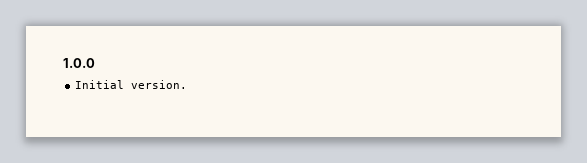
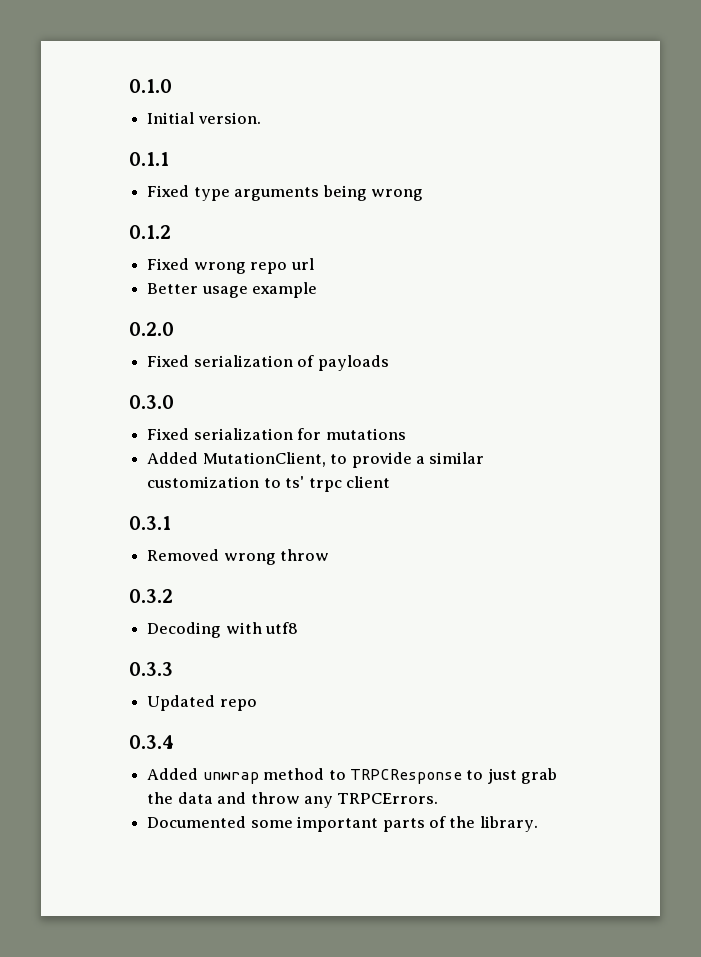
[63,58,95,68] 1.0.0 -> [129,79,172,93] 0.1.0
(188, 84) none -> [129,152,169,166] [147,185,423,201] [129,225,171,239] [147,258,314,274] [147,282,318,298] [129,322,174,336] [147,355,389,371] [129,395,174,409] [147,428,406,440] [147,452,485,468] [147,476,390,492] [129,516,171,530] [147,549,330,565] [129,589,173,603] [147,622,299,638] [129,662,173,676] [147,695,257,711] [129,735,174,749] [147,768,558,784] [147,792,439,808] [147,816,538,832] // 0.1.1 // Fixed type arguments being wrong // 0.1.2 // Fixed wrong repo url // Better usage example // 0.2.0 // Fixed serialization of payloads // 0.3.0 // Fixed serialization for mutations // Added MutationClient, to provide a similar customization to ts' trpc client // 0.3.1 // Removed wrong throw // 0.3.2 // Decoding with utf8 // 0.3.3 // Updated repo // 0.3.4 // Added unwrap method to TRPCResponse to just grab the data and throw any TRPCErrors. // Documented some important parts of the library.

